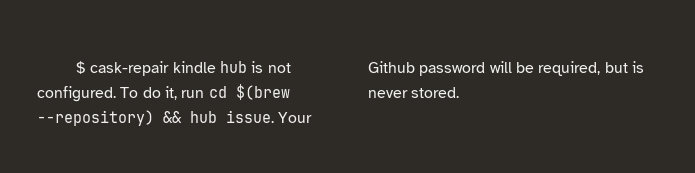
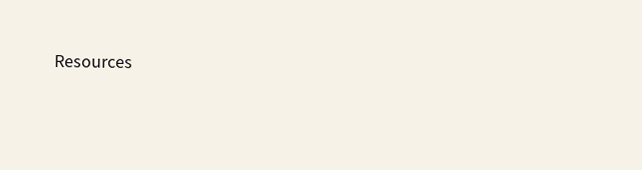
[76,61,291,76] [37,84,290,102] [37,110,313,126] [368,61,644,76] [368,87,460,98] $ cask-repair kindle hub is not configured. To do it, run cd $(brew --repository) && hub issue. Your Github password will be required, but is never stored. -> [54,54,133,69] Resources

